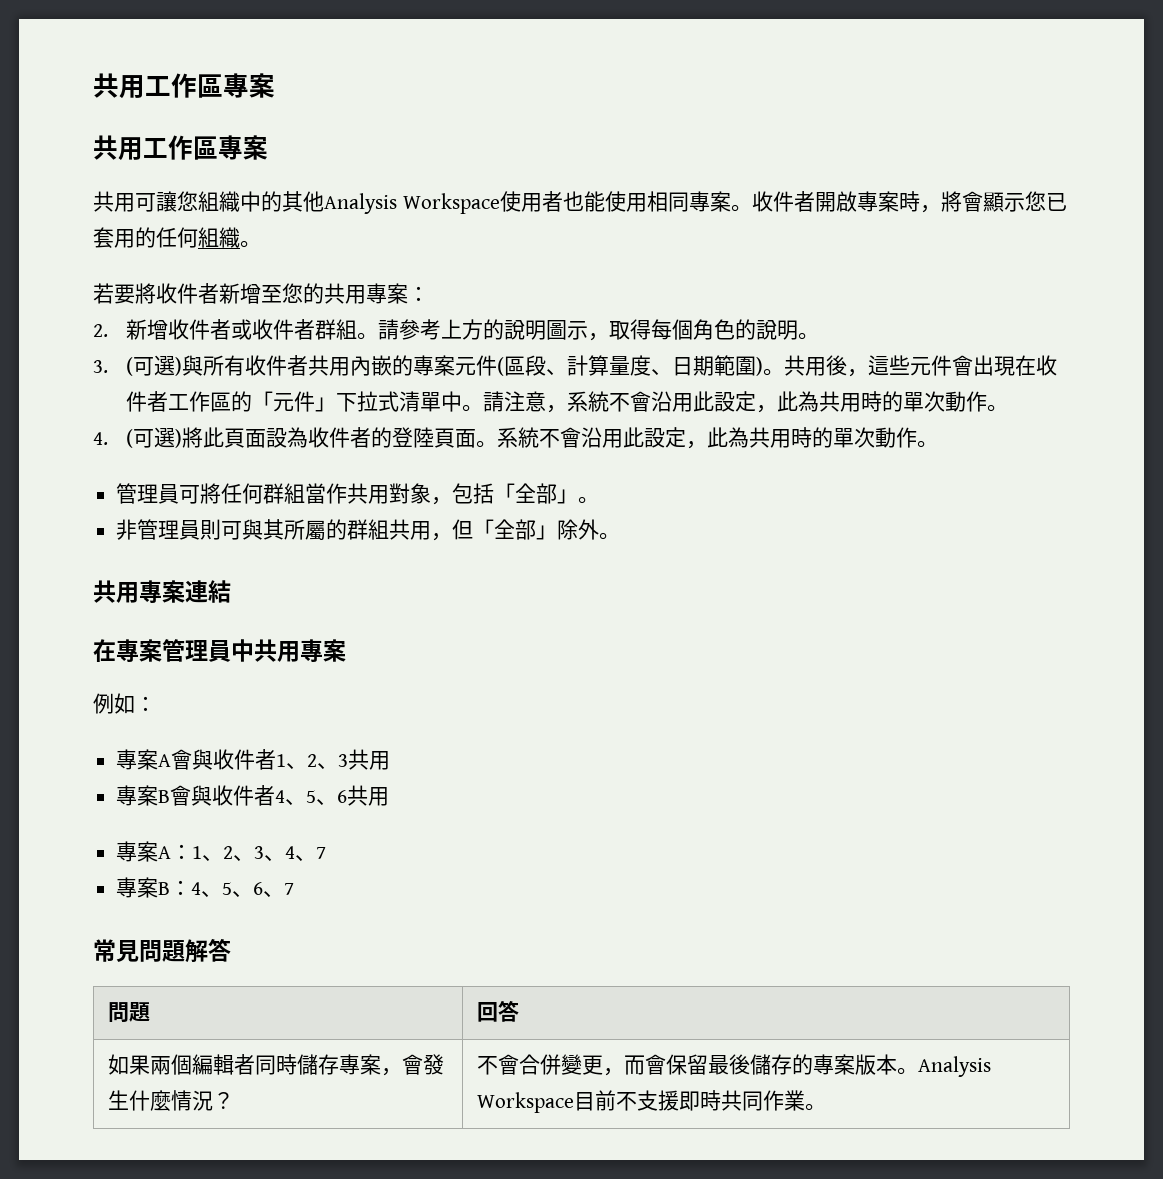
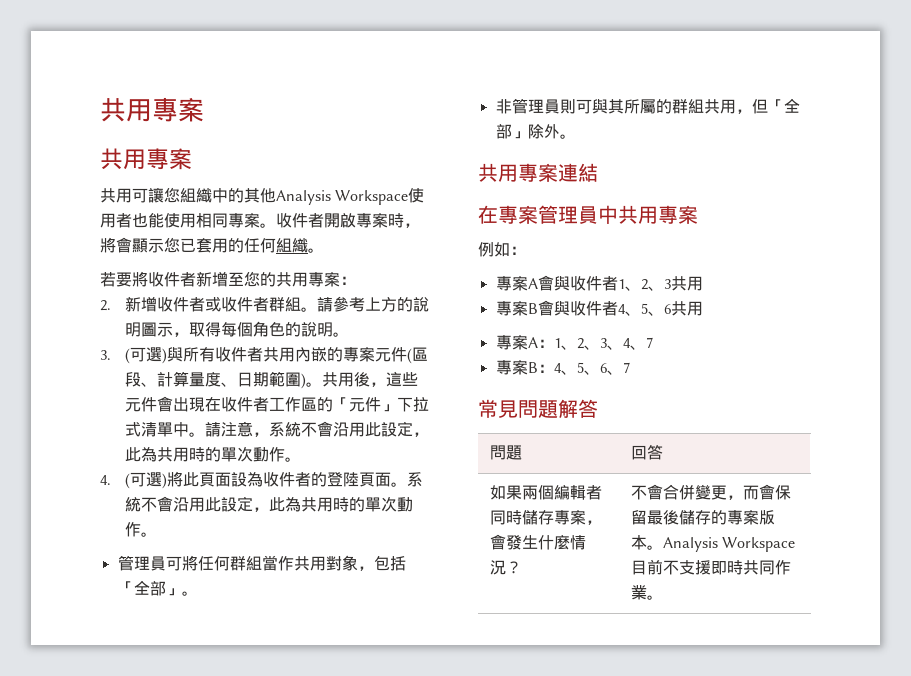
[93,73,275,99] [93,135,218,160] 共用工作區專案 // 共用工作區 -> [100,97,204,122] [100,148,146,170] 共用專案 // 共用

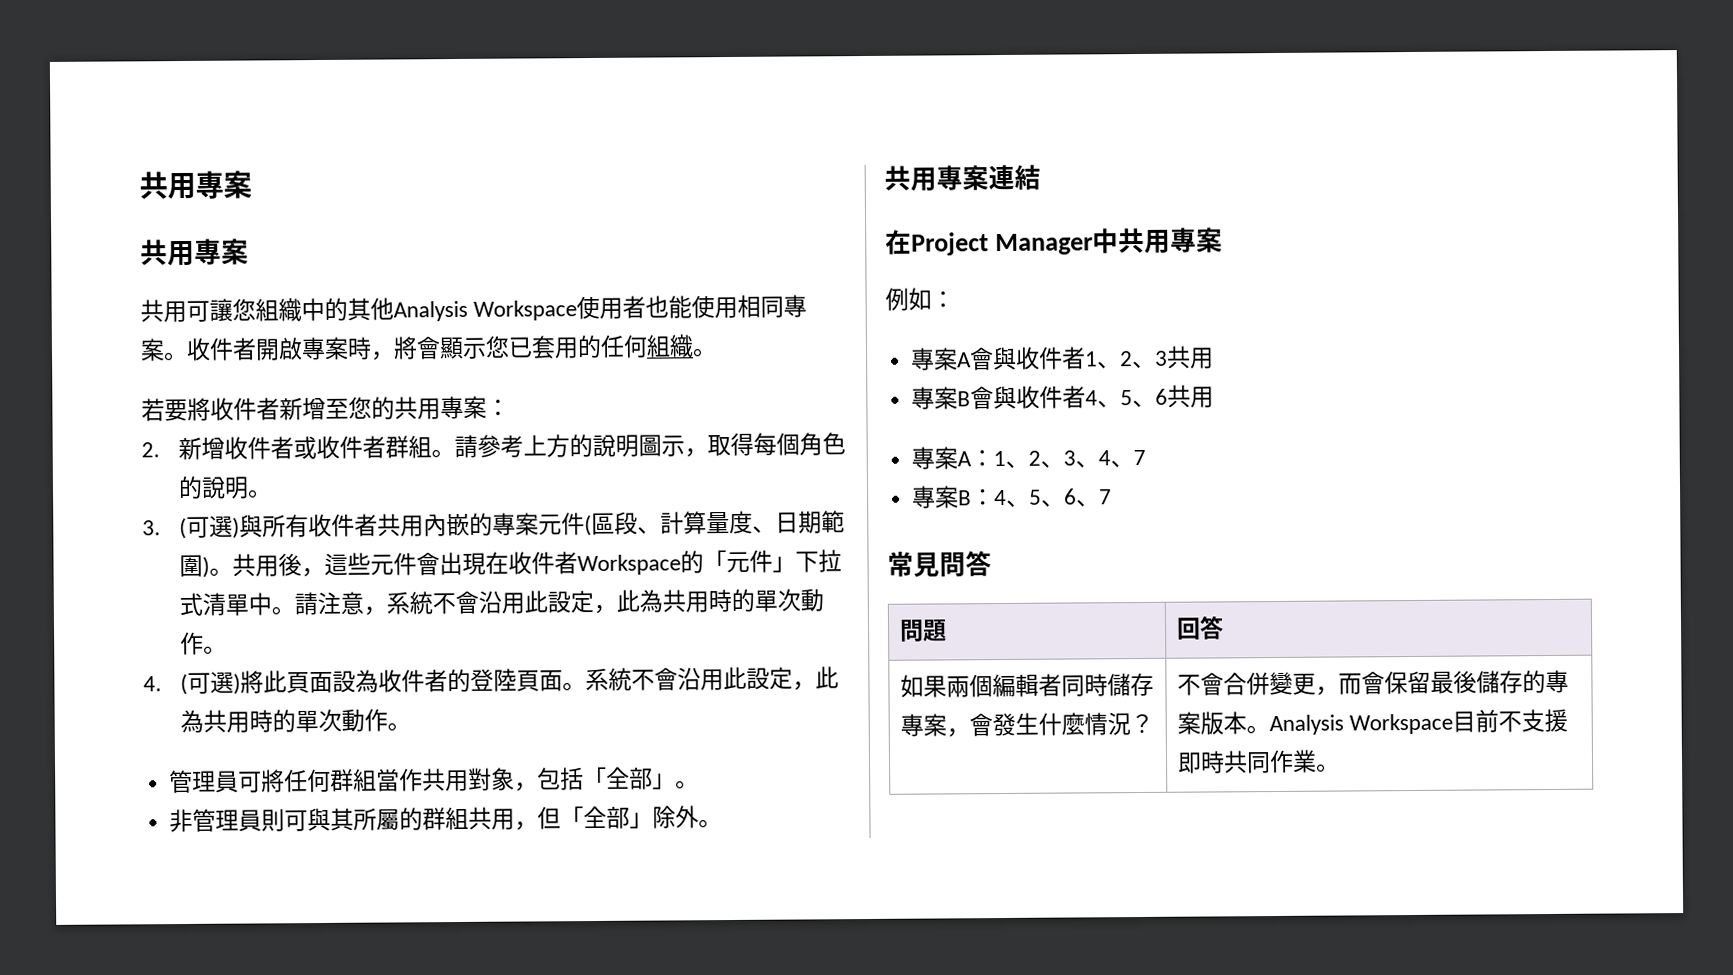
[268,397,317,412] 工作區 -> [576,554,681,576] Workspace
[498,205,598,224] 專案管理員 -> [911,232,1093,256] Project Manager
[538,399,578,418] 題解 -> (966, 564) none

